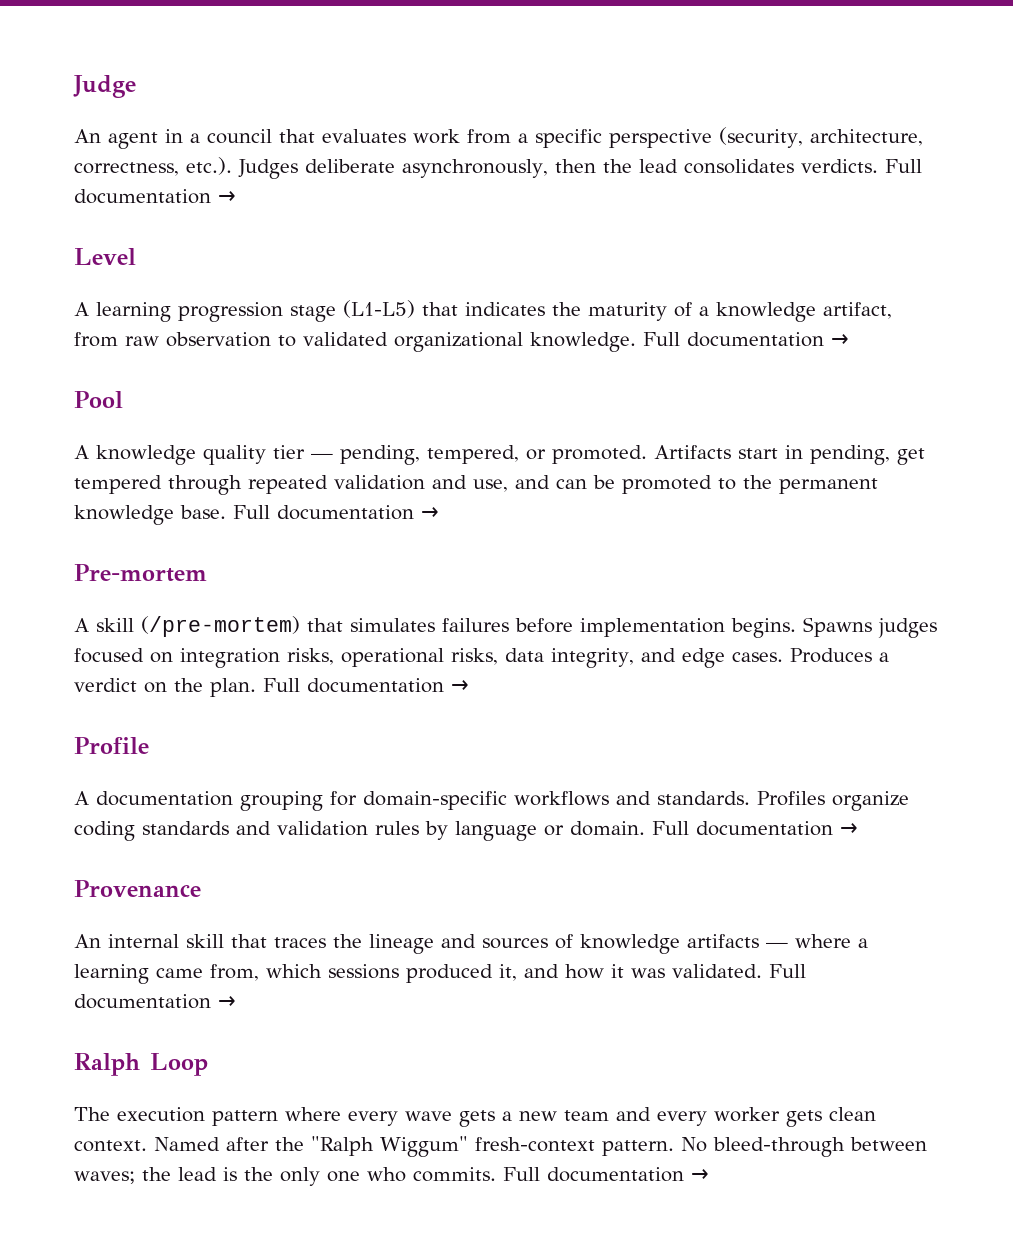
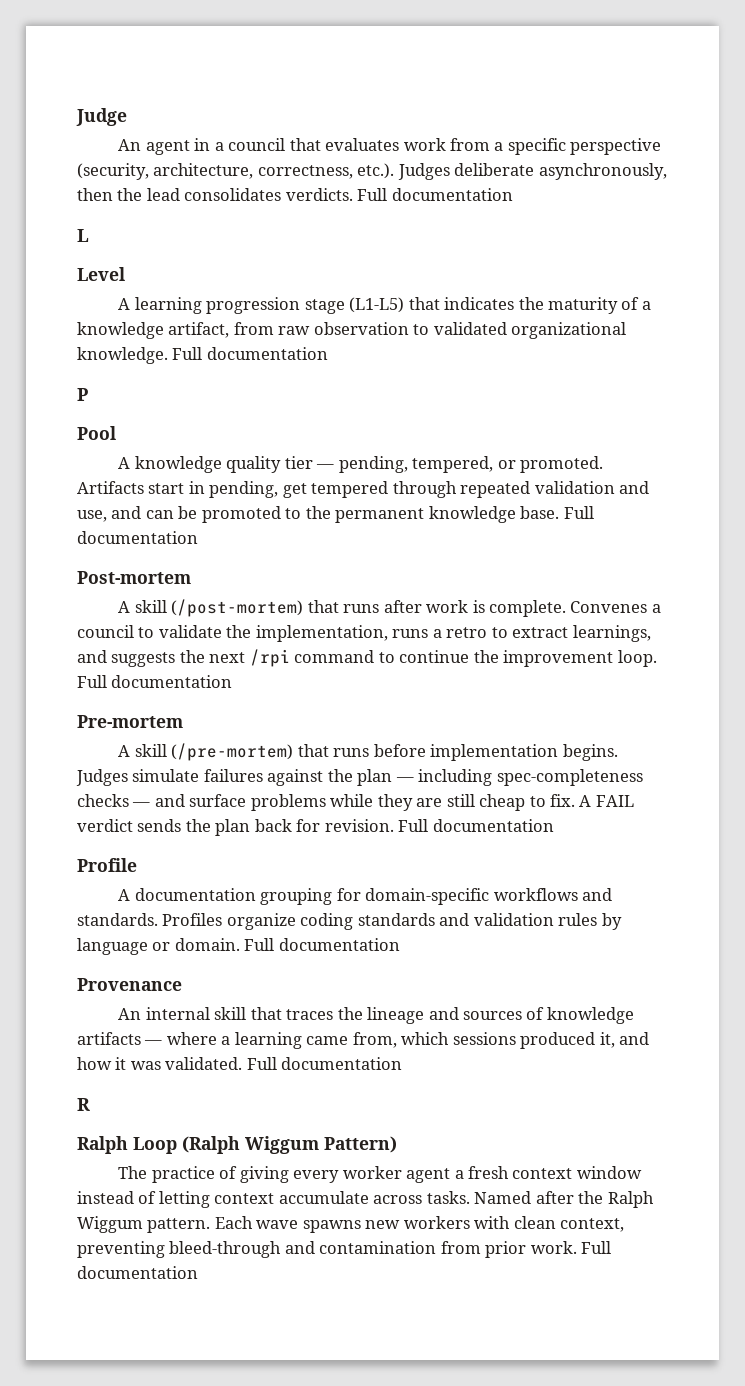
[218,191,236,203] → -> [77,229,89,242] // L
[831,334,849,346] → -> [77,388,88,401] // P
[421,507,439,519] → -> [77,571,191,584] [118,599,661,617] [77,625,651,642] [77,649,657,667] [77,675,233,688] // Post-mortem // A skill (/post-mortem) that runs after work is complete. Convenes a council to validate the implementation, runs a retro to extract learnings, and suggests the next /rpi command to continue the improvement loop. Full documentation
[350,618,509,632] simulates failures -> [333,748,370,757] runs
[803,617,937,638] [74,648,889,668] [74,678,469,697] Spawns judges focused on integration risks, operational risks, data integrity, and edge cases. Produces a verdict on the plan. Full documentation → -> [76,769,643,786] [77,794,634,811] [77,819,554,836] Judges simulate failures against the plan — including spec-completeness checks — and surface problems while they are still cheap to fix. A FAIL verdict sends the plan back for revision. Full documentation
[840,823,858,835] → -> (400, 944) none
[218,996,236,1008] → -> [77,1098,90,1111] // R
[74,1107,876,1127] [74,1136,927,1157] [74,1167,709,1186] // The execution pattern where every wave gets a new team and every worker gets clean context. Named after the "Ralph Wiggum" fresh-context pattern. No bleed-through between waves; the lead is the only one who commits. Full documentation → -> [182,1136,397,1154] [118,1166,642,1183] [77,1191,654,1208] [77,1216,625,1233] [77,1241,612,1258] [77,1266,198,1279] (Ralph Wiggum Pattern) // The practice of giving every worker agent a fresh context window instead of letting context accumulate across tasks. Named after the Ralph Wiggum pattern. Each wave spawns new workers with clean context, preventing bleed-through and contamination from prior work. Full documentation

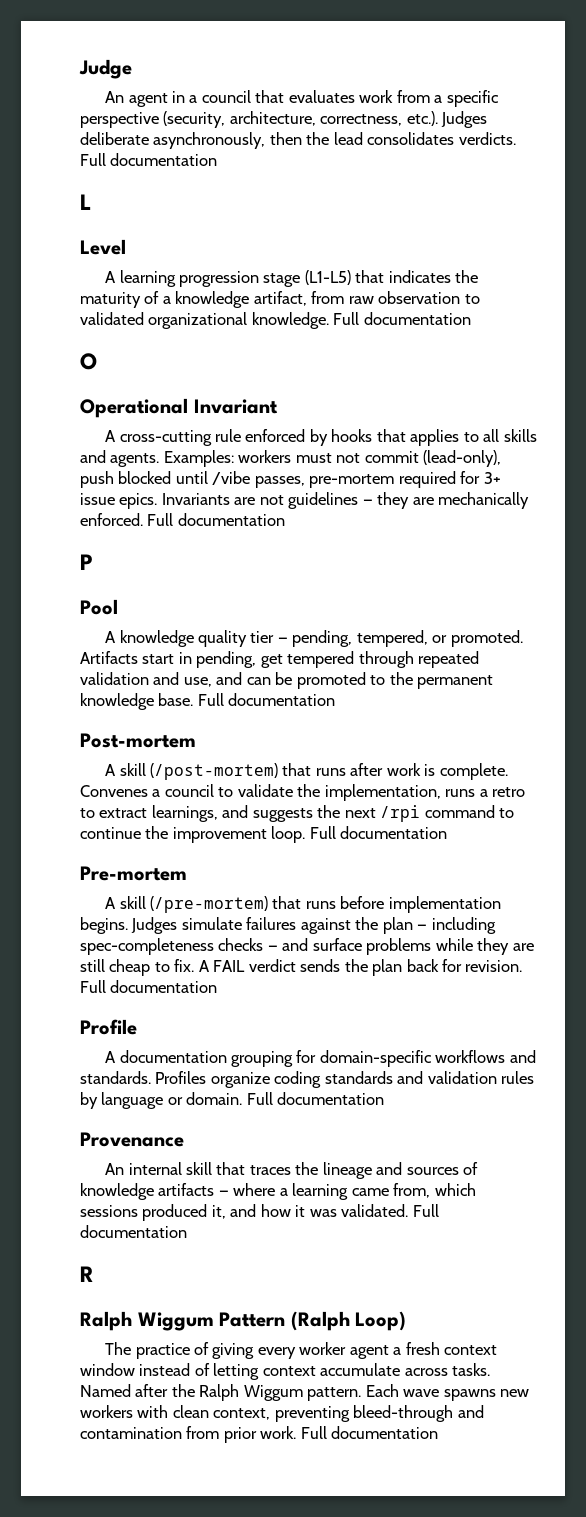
(328, 353) none -> [80,353,97,370] [80,398,278,418] [105,429,537,446] [80,450,502,467] [80,471,501,488] [80,492,530,509] [80,513,285,526] // O // Operational Invariant // A cross-cutting rule enforced by hooks that applies to all skills and agents. Examples: workers must not commit (lead-only), push blocked until /vibe passes, pre-mortem required for 3+ issue epics. Invariants are not guidelines — they are mechanically enforced. Full documentation
[133,1136,397,1154] Loop (Ralph Wiggum Pattern) -> [137,1311,407,1331] Wiggum Pattern (Ralph Loop)

